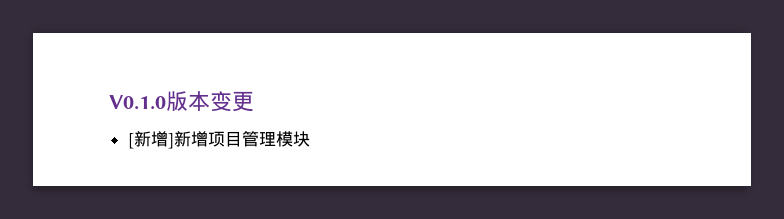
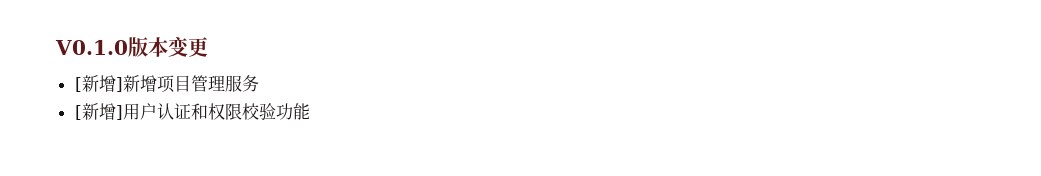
[275,131,310,147] 模块 -> [224,75,259,92] [74,103,310,120] 服务 // [新增]用户认证和权限校验功能

